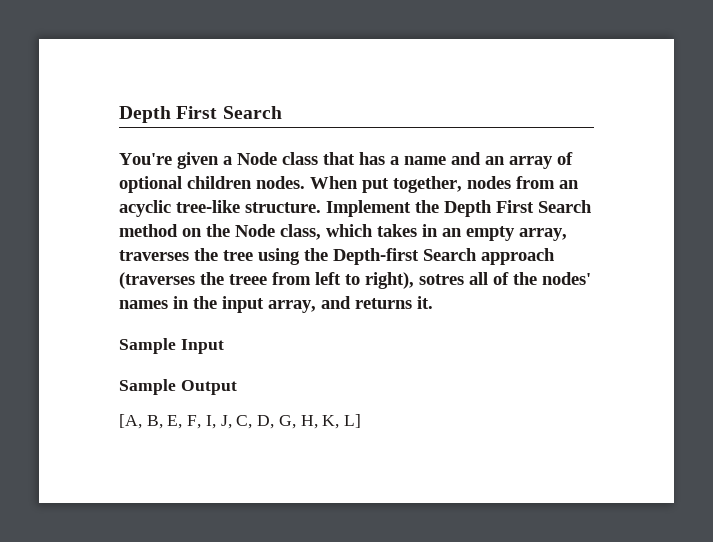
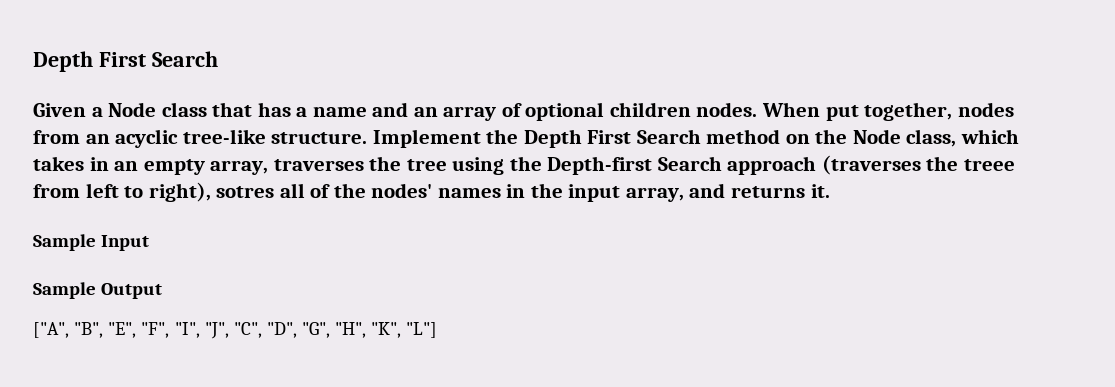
[119,152,219,169] You're given -> [33,103,86,117] Given
[119,414,361,429] [A, B, E, F, I, J, C, D, G, H, K, L] -> [33,322,438,339] ["A", "B", "E", "F", "I", "J", "C", "D", "G", "H", "K", "L"]

